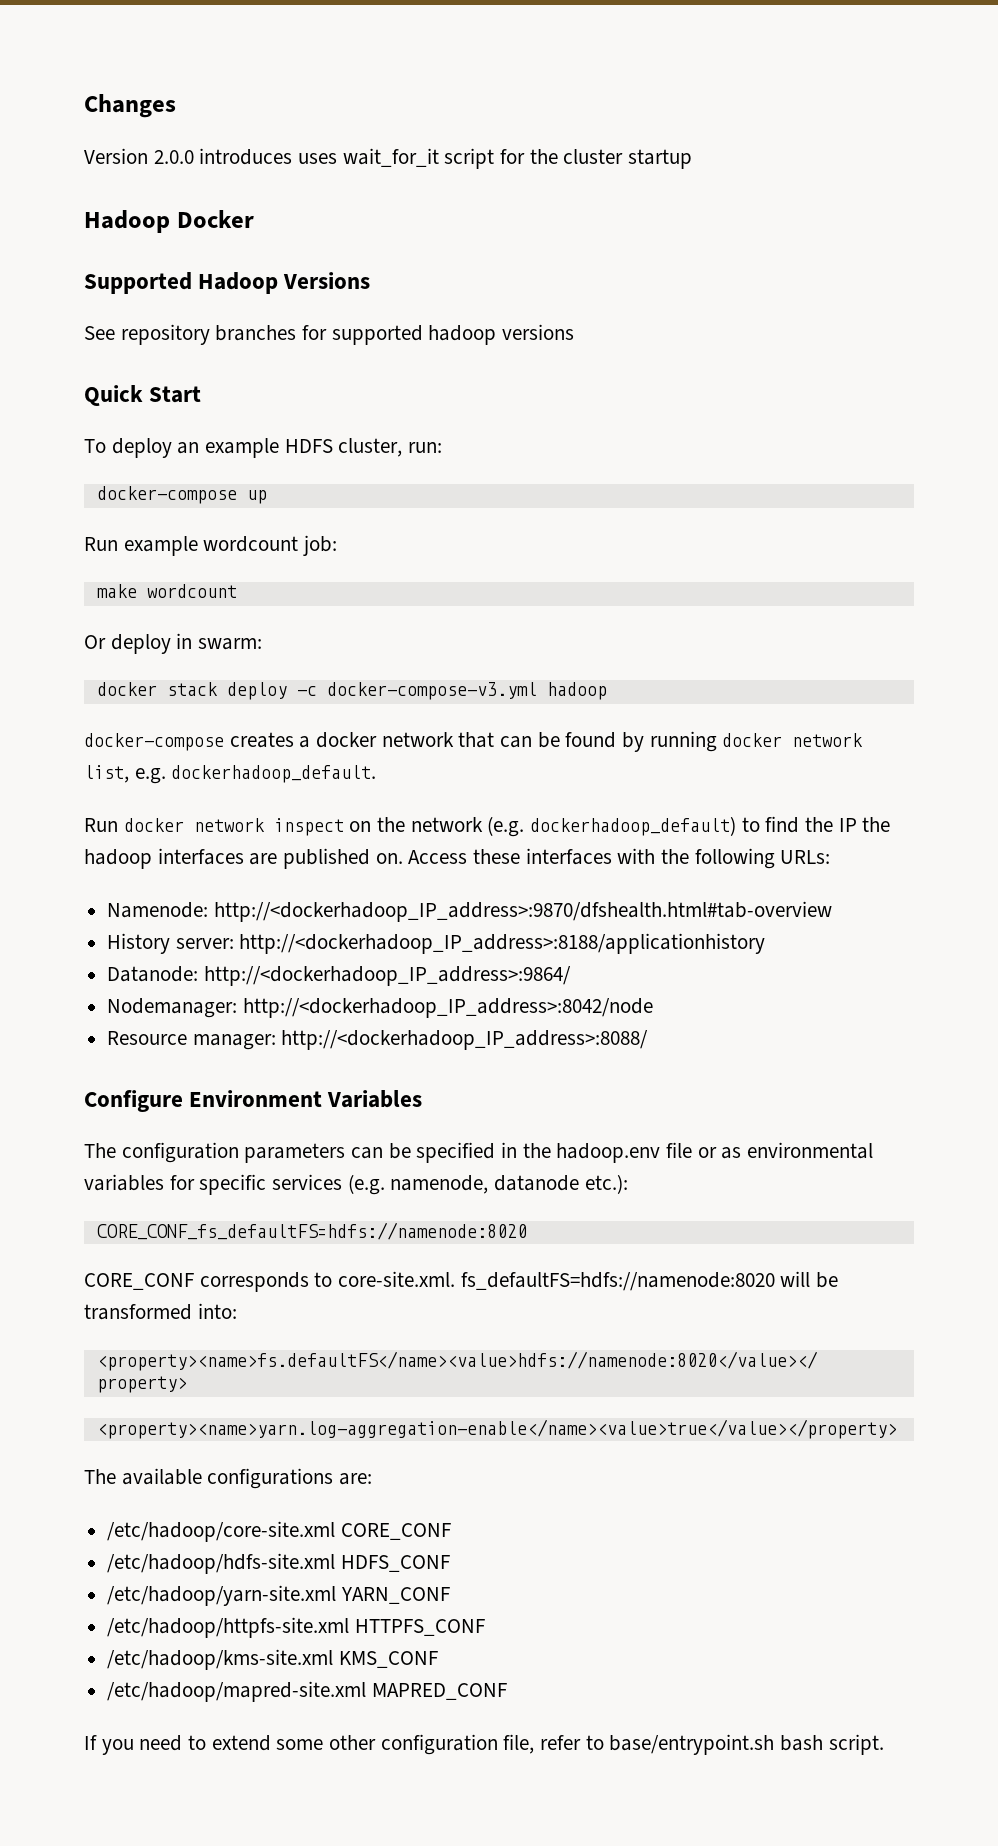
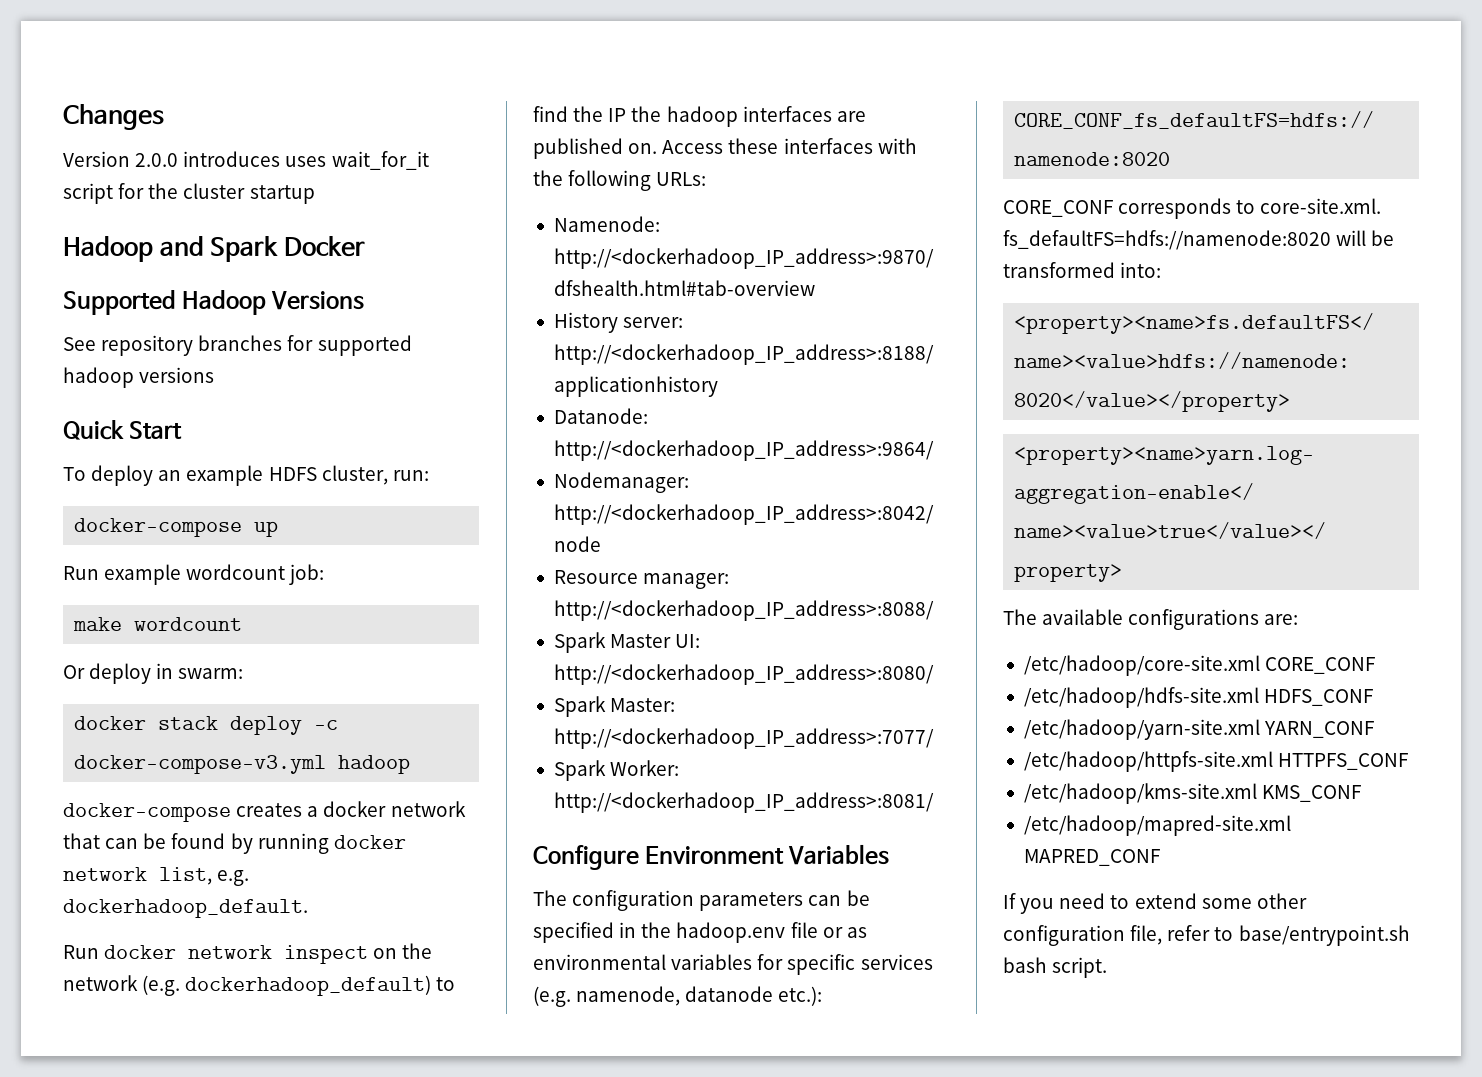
(170, 221) none -> [159,236,279,262] and Spark
(649, 1040) none -> [553,632,701,653] [553,664,934,685] [553,696,676,717] [553,728,934,749] [553,760,680,781] [553,792,934,813] // Spark Master UI: http://<dockerhadoop_IP_address>:8080/ // Spark Master: http://<dockerhadoop_IP_address>:7077/ // Spark Worker: http://<dockerhadoop_IP_address>:8081/

